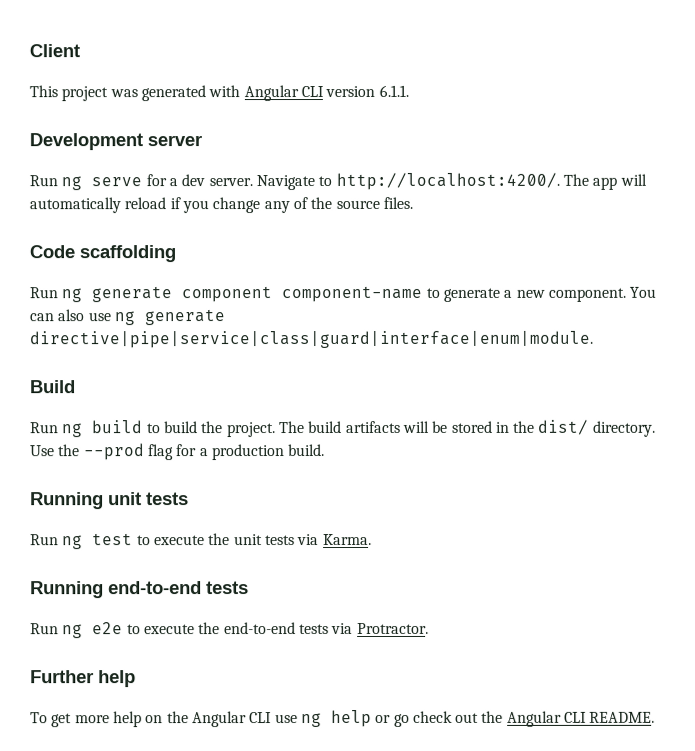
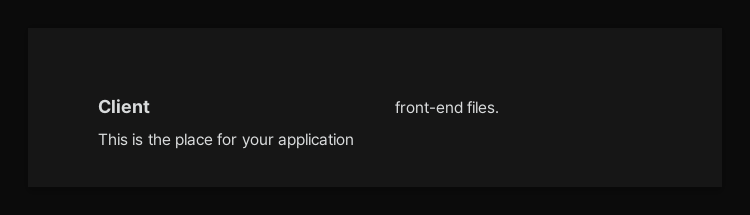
[61,84,409,102] [29,133,202,151] [29,172,647,191] [29,196,413,214] [29,245,176,263] [29,285,657,303] [29,309,225,326] [29,330,593,349] [30,380,76,394] [30,419,656,438] [30,443,326,461] [30,492,189,510] [30,533,372,550] [30,581,249,599] [30,622,429,639] [30,670,136,688] [30,709,656,728] project was generated with Angular CLI version 6.1.1. // Development server // Run ng serve for a dev server. Navigate to http://localhost:4200/. The app will automatically reload if you change any of the source files. // Code scaffolding // Run ng generate component component-name to generate a new component. You can also use ng generate directive|pipe|service|class|guard|interface|enum|module. // Build // Run ng build to build the project. The build artifacts will be stored in the dist/ directory. Use the --prod flag for a production build. // Running unit tests // Run ng test to execute the unit tests via Karma. // Running end-to-end tests // Run ng e2e to execute the end-to-end tests via Protractor. // Further help // To get more help on the Angular CLI use ng help or go check out the Angular CLI README. -> [132,133,354,149] [395,101,500,114] is the place for your application front-end files.

